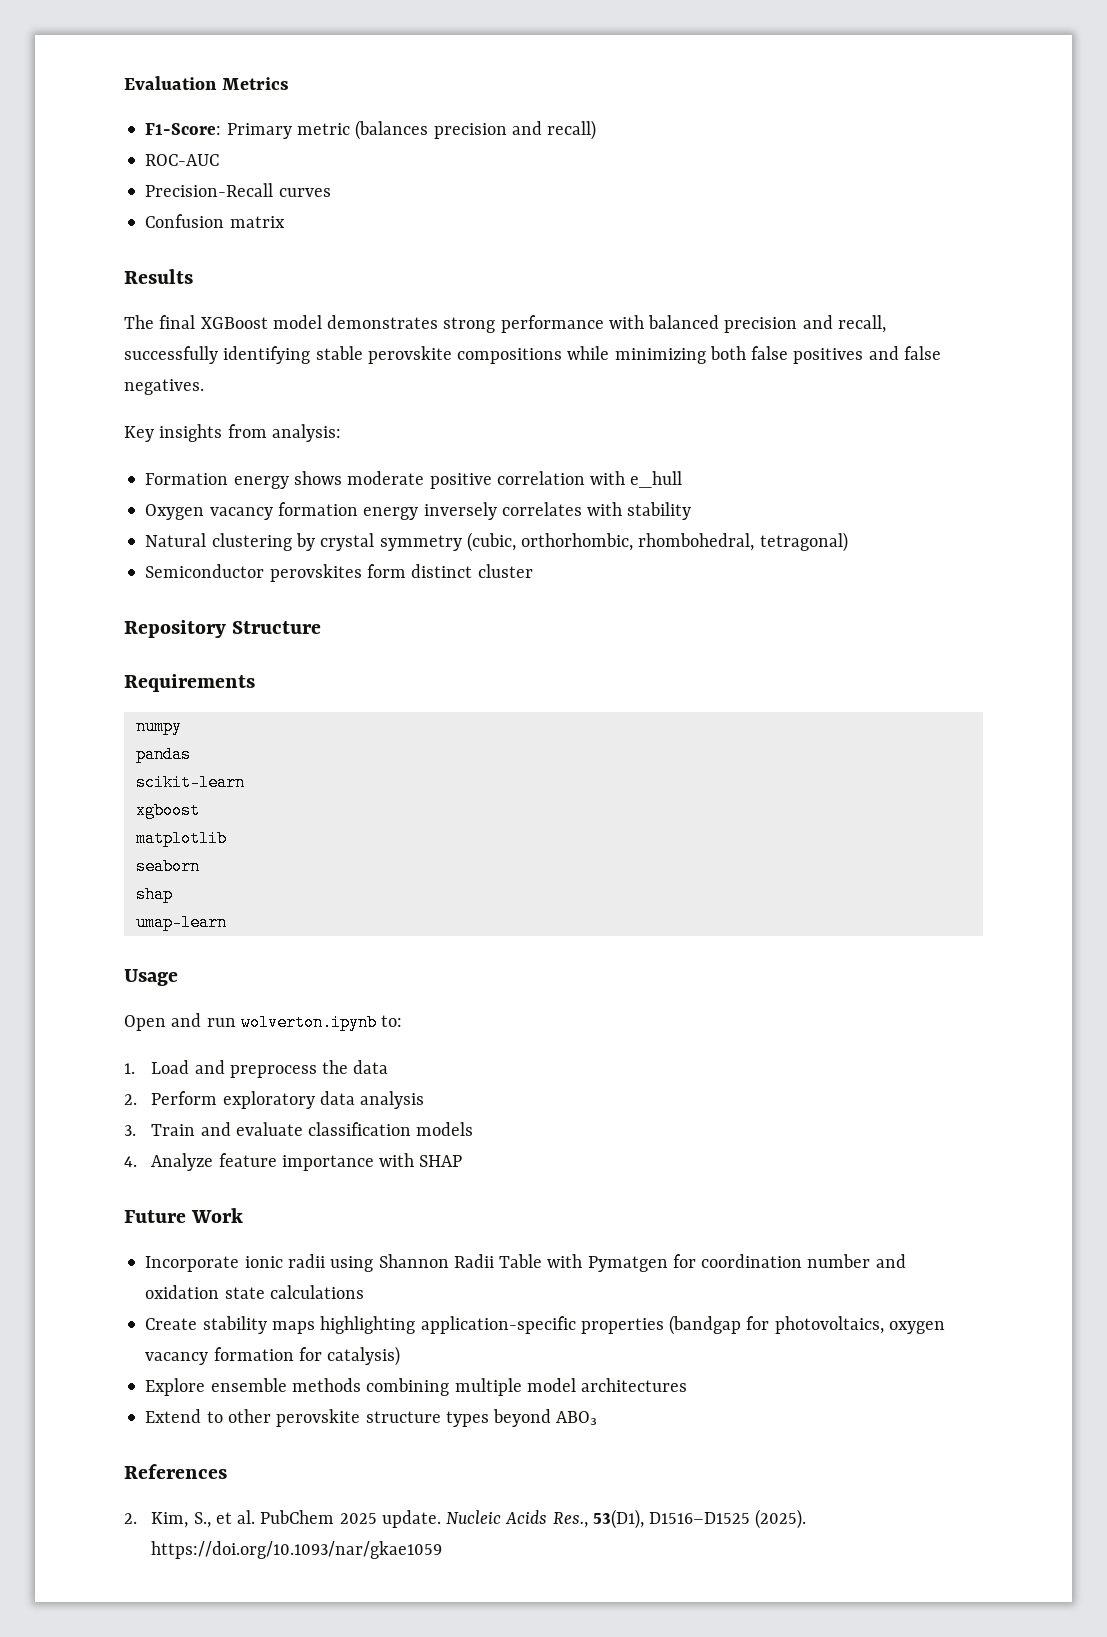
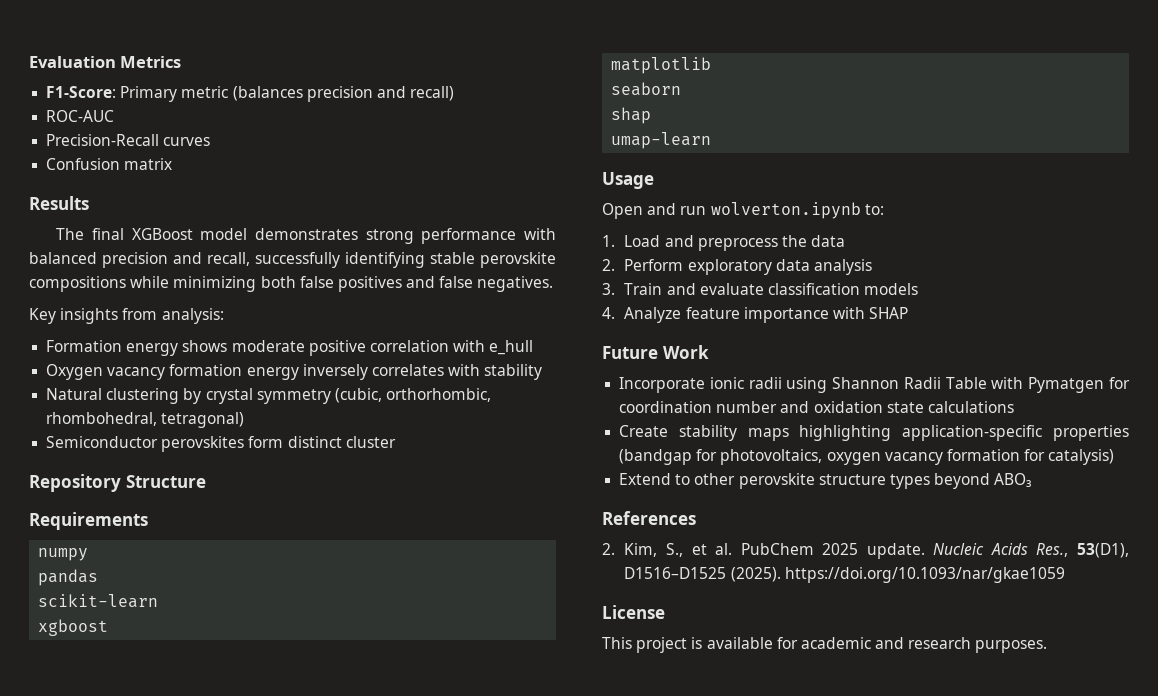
[145,1378,688,1396] // Explore ensemble methods combining multiple model architectures -> (1115, 457) none
(443, 1550) none -> [602,605,665,619] [602,637,1048,653] // License // This project is available for academic and research purposes.

